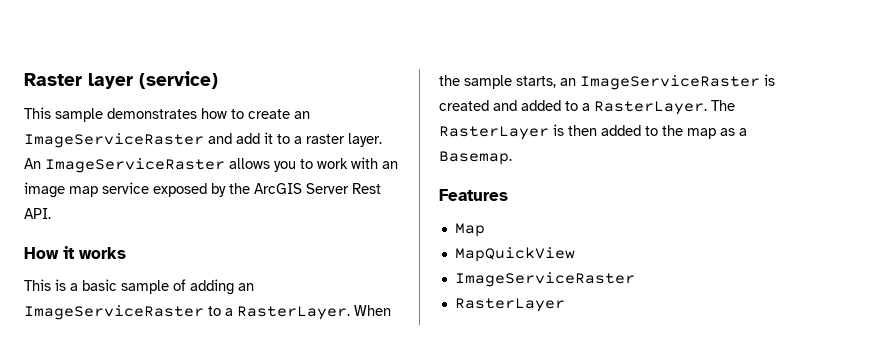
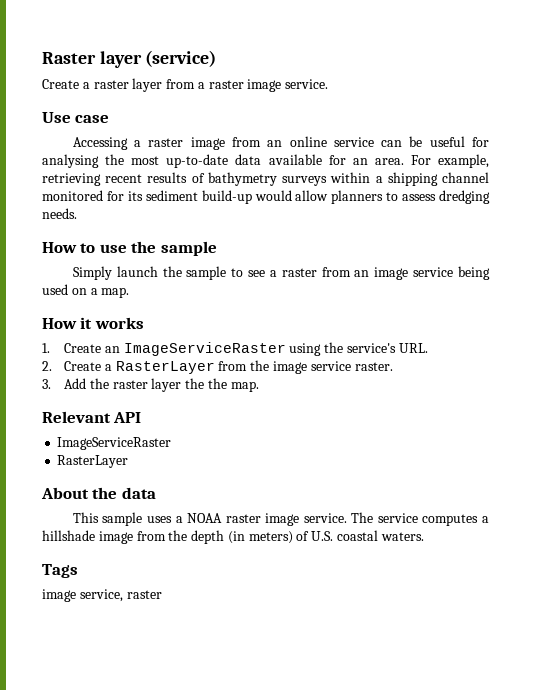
[24,107,310,122] [24,132,382,148] [24,157,398,173] [24,182,381,198] [24,208,51,219] [24,246,126,259] [24,279,254,295] [24,305,391,320] [439,74,775,90] [439,100,735,115] [439,124,747,140] [439,151,512,165] [439,189,508,201] [454,223,485,237] [454,247,575,262] [454,272,635,287] [454,298,565,312] This sample demonstrates how to create an ImageServiceRaster and add it to a raster layer. An ImageServiceRaster allows you to work with an image map service exposed by the ArcGIS Server Rest API. // How it works // This is a basic sample of adding an ImageServiceRaster to a RasterLayer. When the sample starts, an ImageServiceRaster is created and added to a RasterLayer. The RasterLayer is then added to the map as a Basemap. // Features // Map // MapQuickView // ImageServiceRaster // RasterLayer -> [42,78,329,92] [42,112,110,123] [72,136,489,150] [42,154,490,168] [42,172,490,186] [42,190,490,204] [42,208,77,219] [42,241,217,256] [72,266,490,280] [42,284,130,298] [42,317,144,329] [42,342,428,356] [42,360,393,374] [42,378,259,392] [42,411,142,423] [57,437,172,450] [57,455,129,468] [41,487,156,499] [72,512,490,526] [42,530,424,544] [42,564,78,578] [42,589,162,602] Create a raster layer from a raster image service. // Use case // Accessing a raster image from an online service can be useful for analysing the most up-to-date data available for an area. For example, retrieving recent results of bathymetry surveys within a shipping channel monitored for its sediment build-up would allow planners to assess dredging needs. // How to use the sample // Simply launch the sample to see a raster from an image service being used on a map. // How it works // 1. Create an ImageServiceRaster using the service's URL. // 2. Create a RasterLayer from the image service raster. // 3. Add the raster layer the the map. // Relevant API // ImageServiceRaster // RasterLayer // About the data // This sample uses a NOAA raster image service. The service computes a hillshade image from the depth (in meters) of U.S. coastal waters. // Tags // image service, raster

